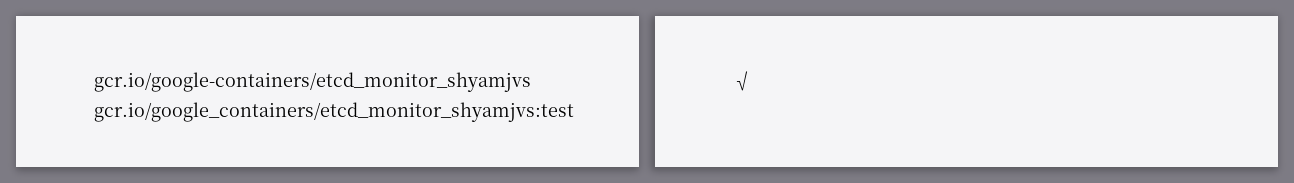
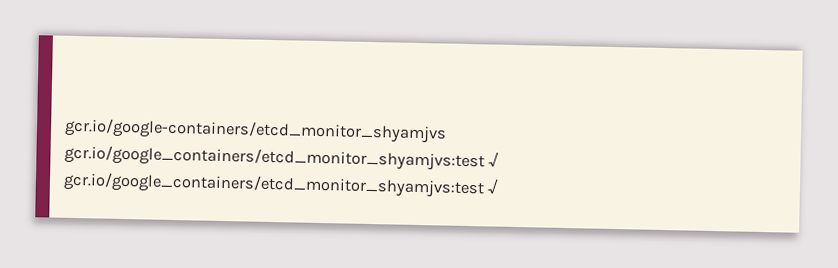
(751, 81) none -> [63,171,500,199] // gcr.io/google_containers/etcd_monitor_shyamjvs:test √

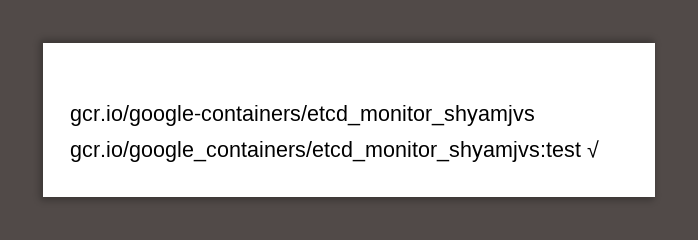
[63,171,500,199] // gcr.io/google_containers/etcd_monitor_shyamjvs:test √ -> (599, 149) none

